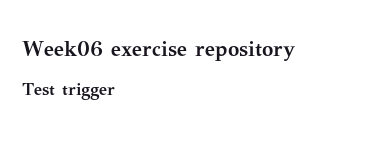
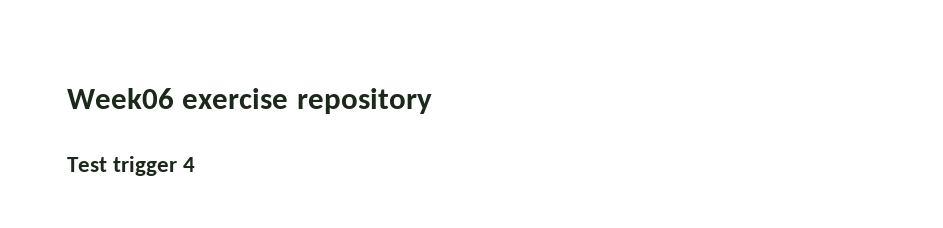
(115, 91) none -> [183,157,196,172] 4

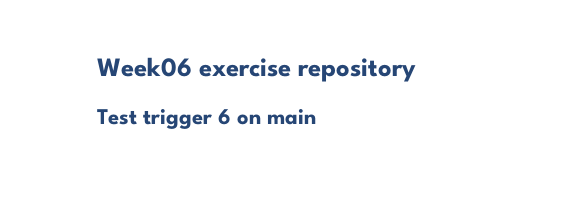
[183,157,196,172] 4 -> [218,109,317,125] 6 on main

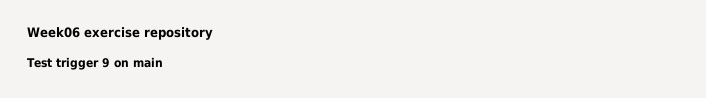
[218,109,232,125] 6 -> [101,58,110,68] 9

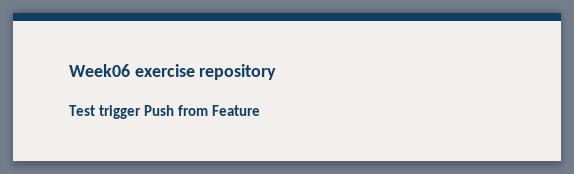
[101,57,163,68] 9 on main -> [144,105,261,116] Push from Feature

